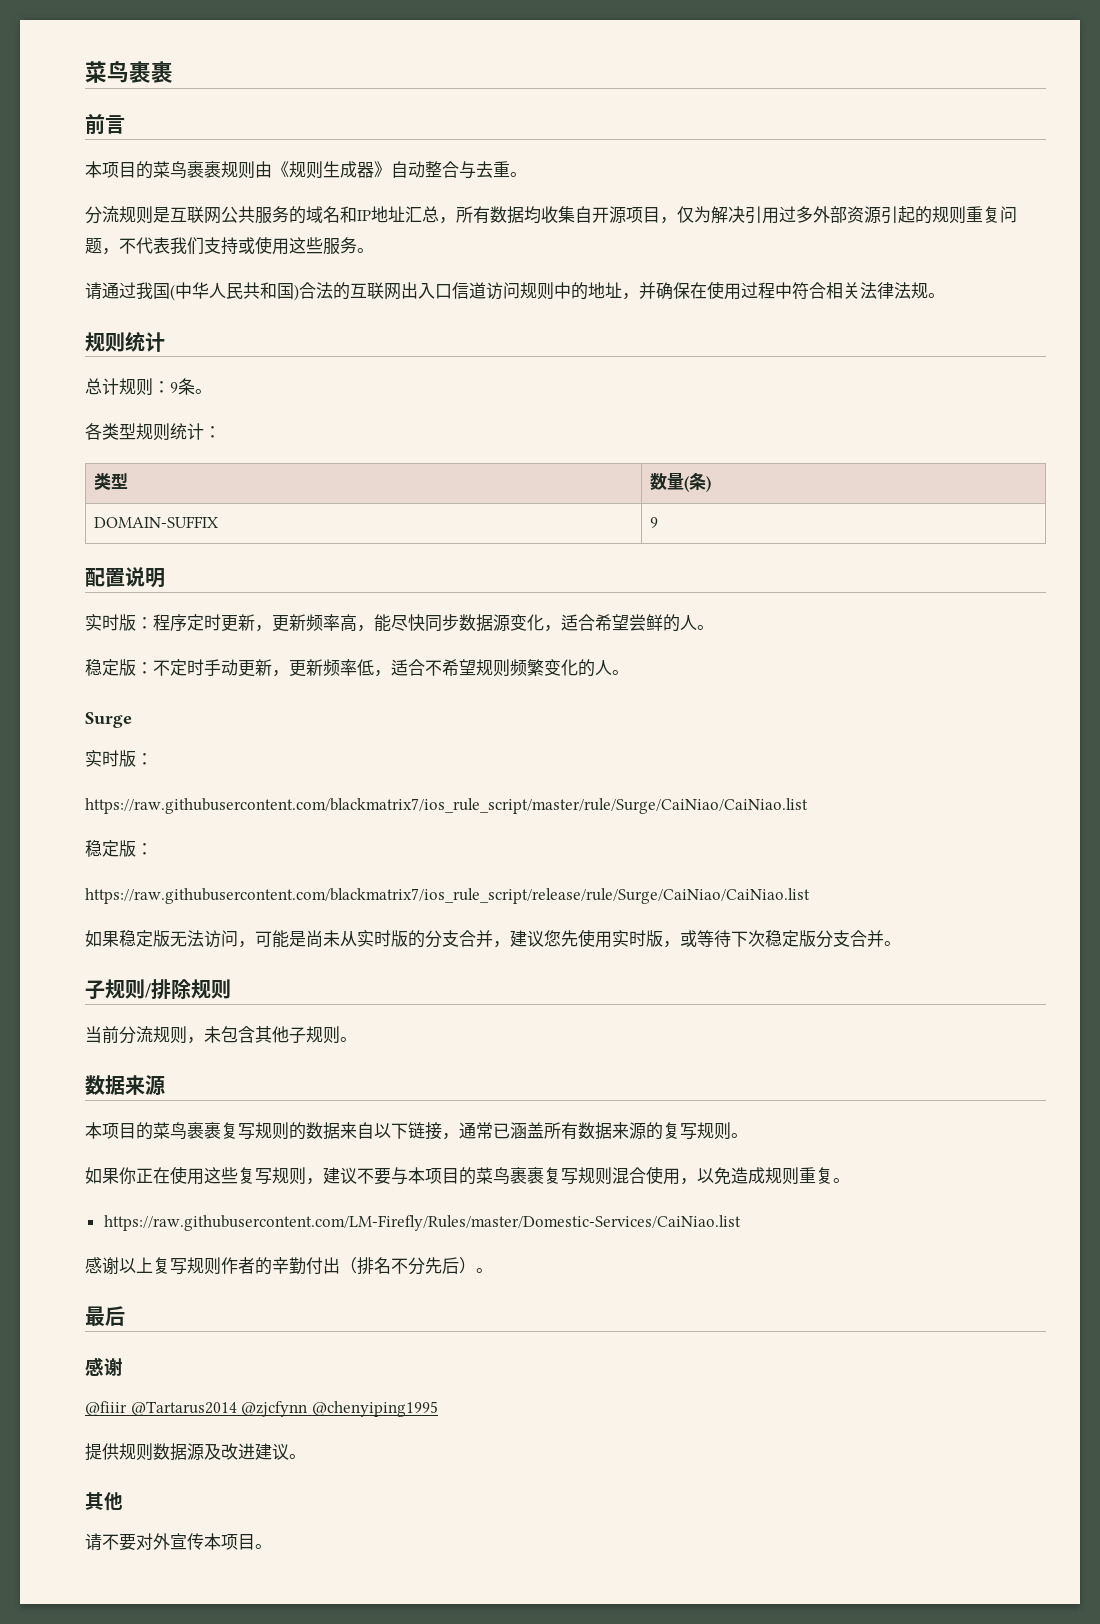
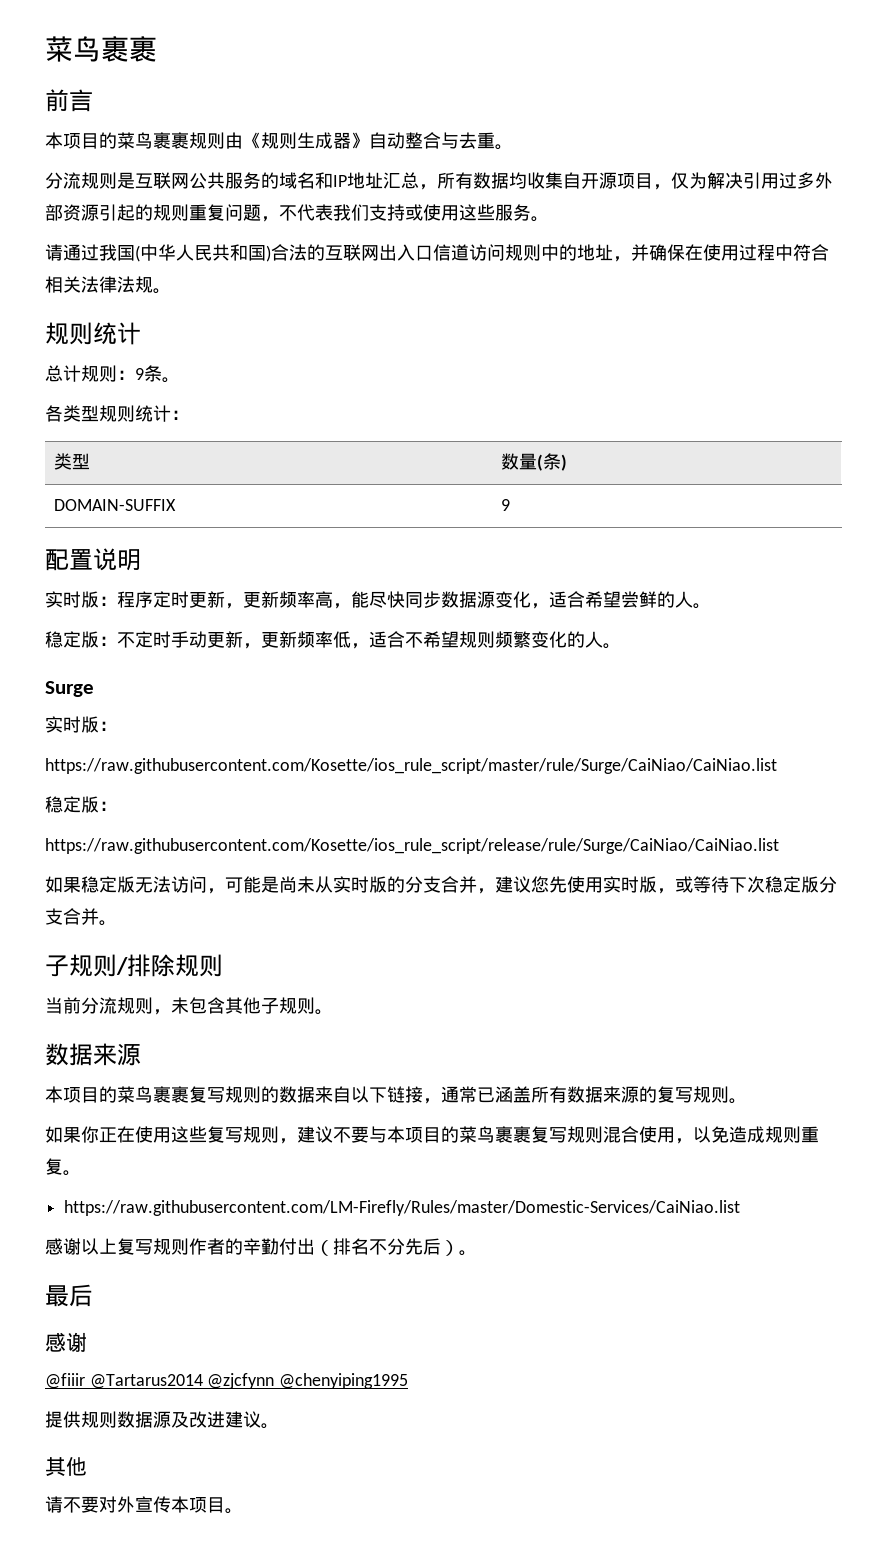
[85,798,808,814] https://raw.githubusercontent.com/blackmatrix7/ios_rule_script/master/rule/Surge/CaiNiao/CaiNiao.list -> [45,758,777,774] https://raw.githubusercontent.com/Kosette/ios_rule_script/master/rule/Surge/CaiNiao/CaiNiao.list
[85,888,810,904] https://raw.githubusercontent.com/blackmatrix7/ios_rule_script/release/rule/Surge/CaiNiao/CaiNiao.list -> [45,838,779,854] https://raw.githubusercontent.com/Kosette/ios_rule_script/release/rule/Surge/CaiNiao/CaiNiao.list

